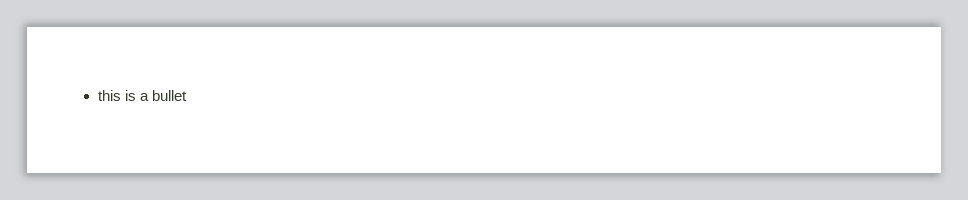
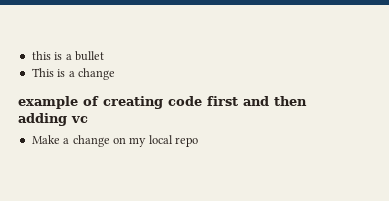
(187, 95) none -> [31,68,115,80] [18,96,307,109] [18,113,88,126] [31,135,198,147] // This is a change // example of creating code first and then adding vc // Make a change on my local repo

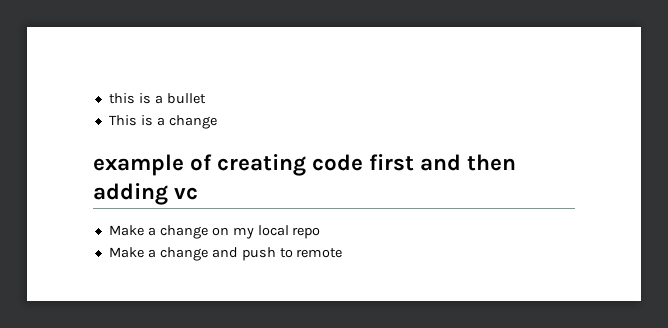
(198, 142) none -> [108,247,343,261] // Make a change and push to remote

